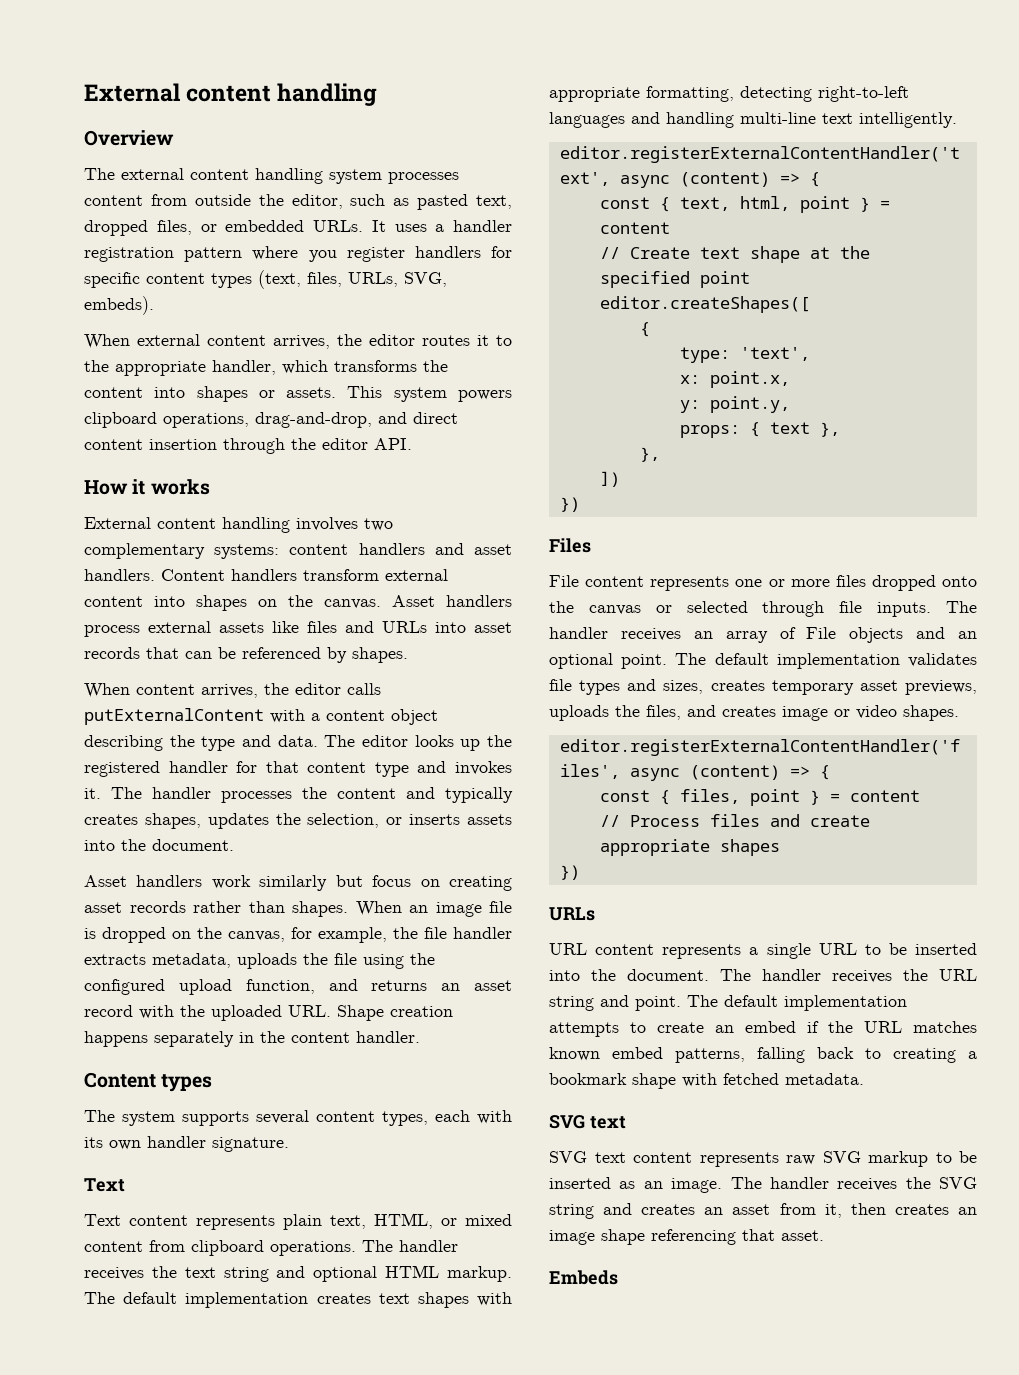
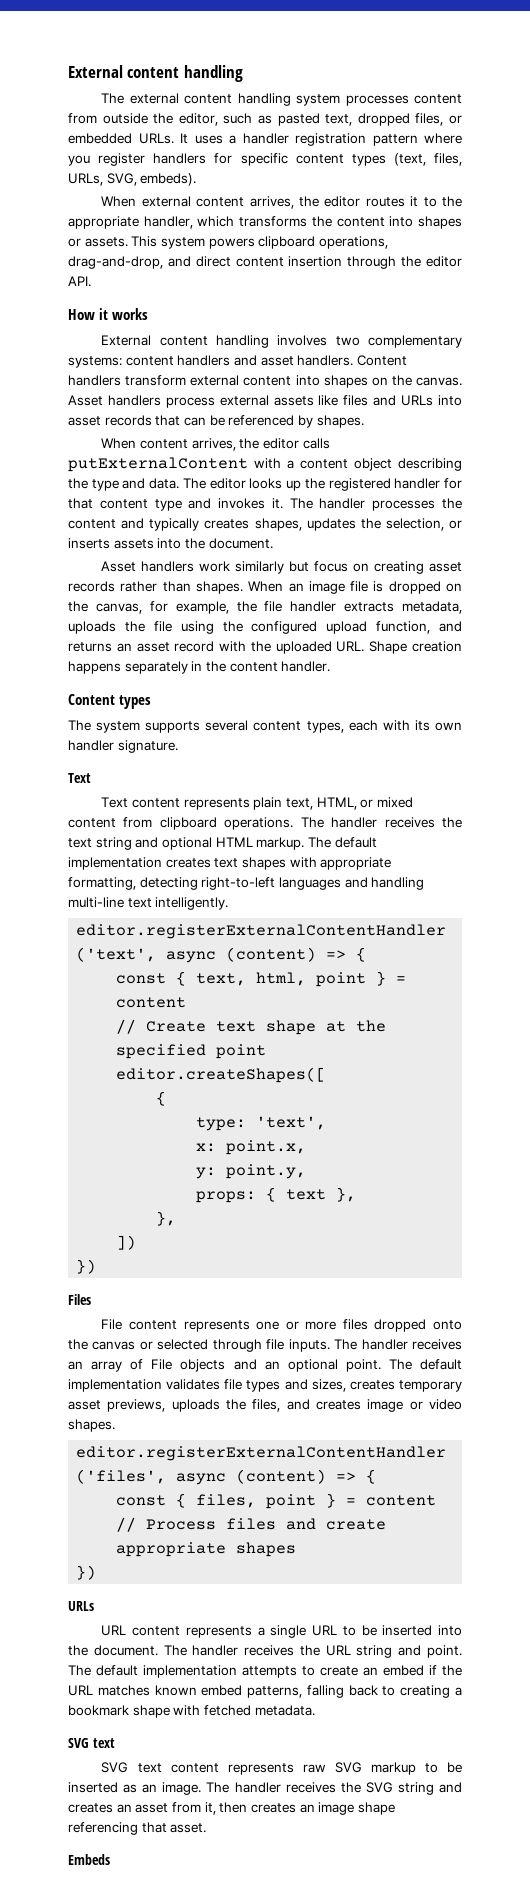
[84,83,378,106] [84,130,174,146] External content handling // Overview -> [68,65,243,82] External content handling

